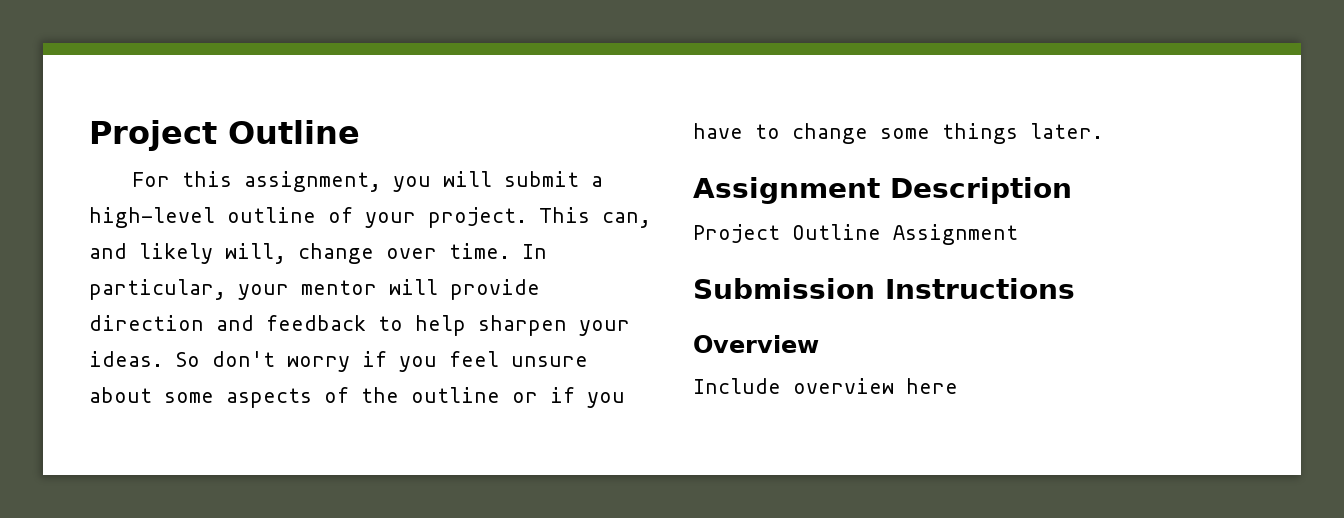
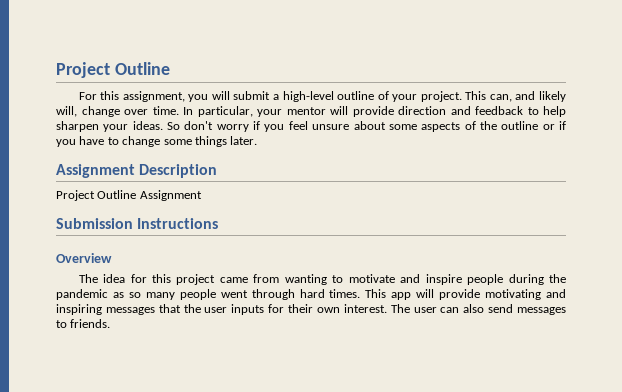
[693,378,958,394] Include overview here -> [78,274,566,285] [56,289,567,300] [56,304,567,315] [56,319,111,328] The idea for this project came from wanting to motivate and inspire people during the pandemic as so many people went through hard times. This app will provide motivating and inspiring messages that the user inputs for their own interest. The user can also send messages to friends.

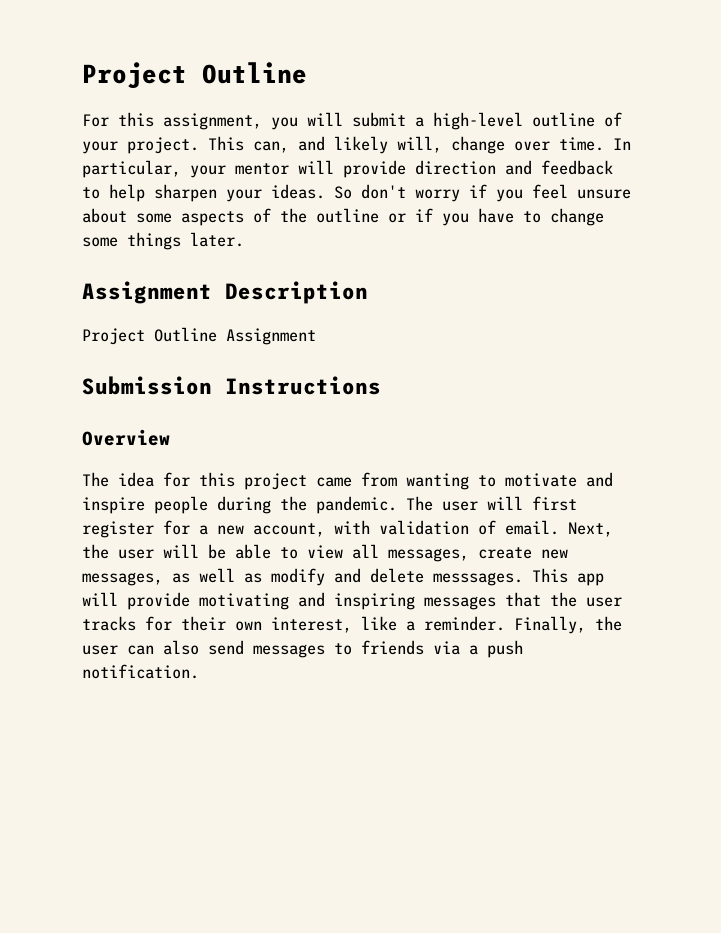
[56,289,361,300] pandemic as so many people went through hard times. -> [316,496,577,514] [82,520,613,538] [82,544,568,562] [82,568,523,586] pandemic. The user will first register for a new account, with validation of email. Next, the user will be able to view all messages, create new messages, as well as modify and delete messsages.
[231,304,265,315] inputs -> [82,616,136,631] tracks
[343,304,410,313] interest. The -> [271,616,622,634] interest, like a reminder. Finally, the
[70,319,111,328] friends. -> [361,640,523,658] [82,664,199,679] friends via a push notification.

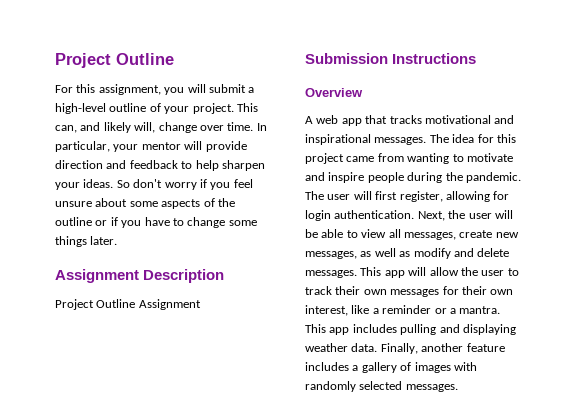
(170, 437) none -> [305,115,515,126] [305,134,427,145] A web app that tracks motivational and inspirational messages.
[82,520,559,538] register for a new account, with validation of email. -> [399,191,510,202] [305,210,415,221] register, allowing for login authentication.
[433,572,523,586] messsages. -> [305,270,357,278] messages.
[127,592,622,610] [82,616,136,631] provide motivating and inspiring messages that the user tracks -> [429,267,519,276] [305,286,440,297] allow the user to track their own messages
[424,616,622,634] [82,640,523,658] [82,664,199,679] reminder. Finally, the user can also send messages to friends via a push notification. -> [382,305,501,314] [305,324,516,335] [305,343,505,354] [305,362,477,373] [305,381,458,392] reminder or a mantra. This app includes pulling and displaying weather data. Finally, another feature includes a gallery of images with randomly selected messages.

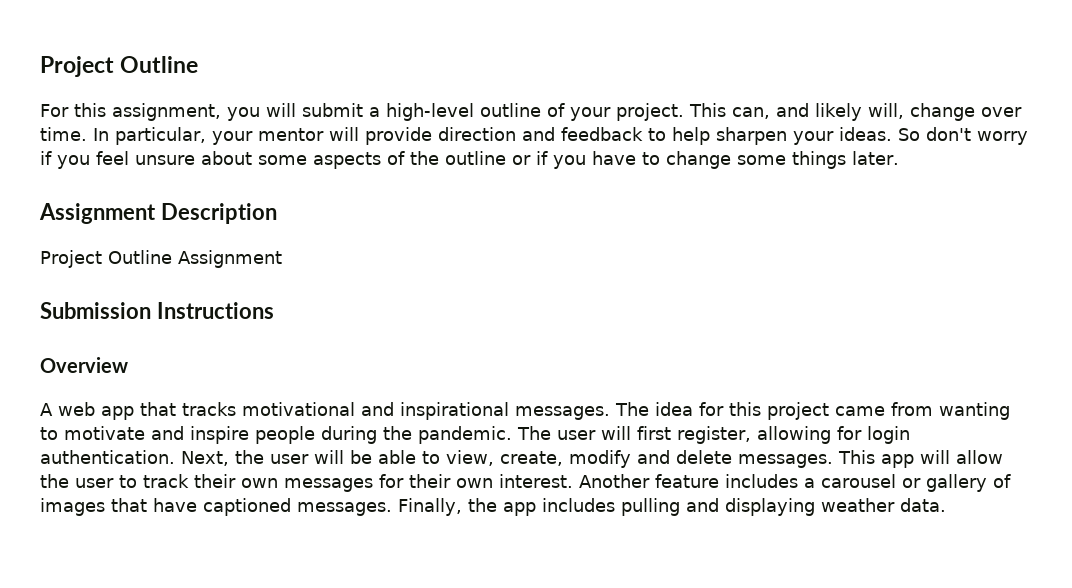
[361,229,519,240] [305,248,411,259] view all messages, create new messages, as well as -> [446,450,563,466] view, create,
[305,305,501,316] [305,324,326,333] interest, like a reminder or a mantra. This -> [499,474,1011,492] [40,498,497,516] interest. Another feature includes a carousel or gallery of images that have captioned messages. Finally, the
[380,343,505,354] [305,362,477,373] [305,381,458,392] Finally, another feature includes a gallery of images with randomly selected messages. -> (946, 505) none

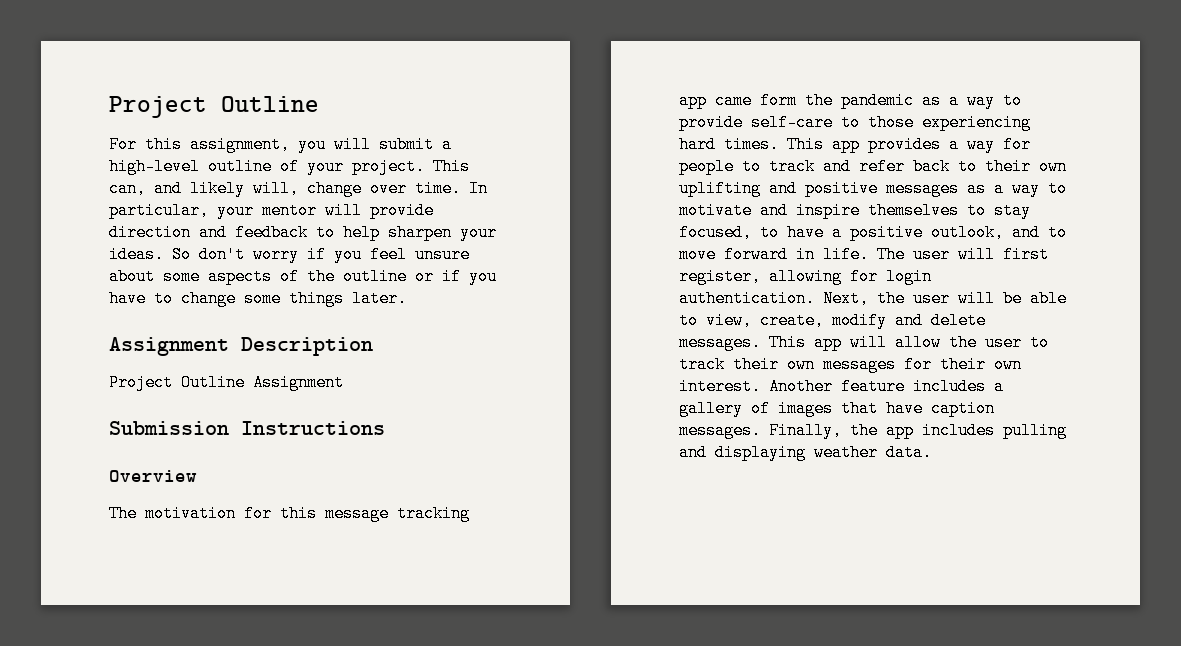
[40,402,1010,420] [40,426,512,444] A web app that tracks motivational and inspirational messages. The idea for this project came from wanting to motivate and inspire people during the pandemic. -> [109,505,470,522] [679,92,1022,109] [679,114,1031,131] [679,136,1031,153] [679,158,1067,175] [679,180,1067,197] [679,202,1031,219] [679,224,1067,241] [679,246,869,263] The motivation for this message tracking app came form the pandemic as a way to provide self-care to those experiencing hard times. This app provides a way for people to track and refer back to their own uplifting and positive messages as a way to motivate and inspire themselves to stay focused, to have a positive outlook, and to move forward in life.
[821,474,921,488] carousel or -> (1004, 386) none
[203,498,291,516] captioned -> [931,400,995,417] caption

